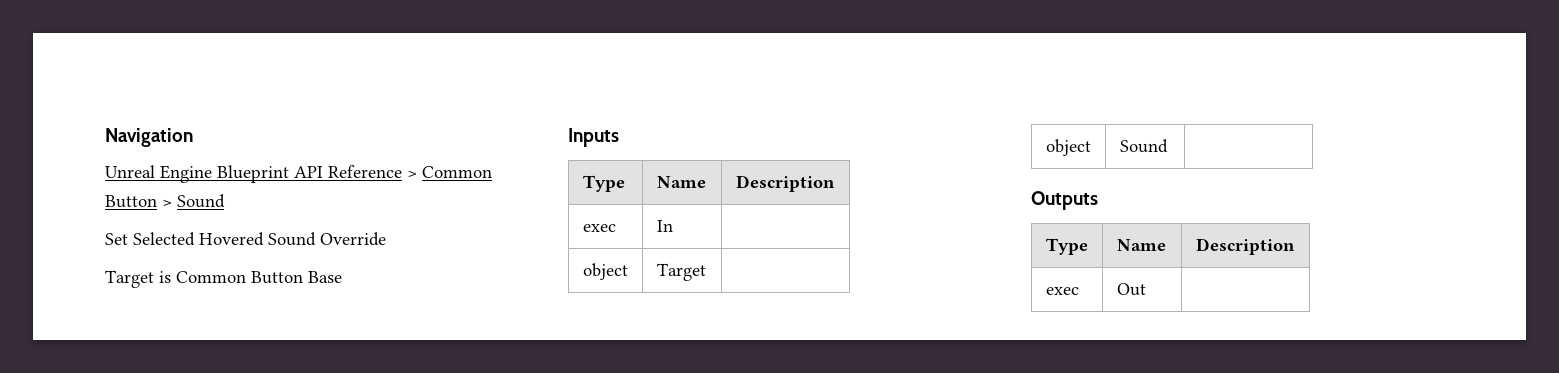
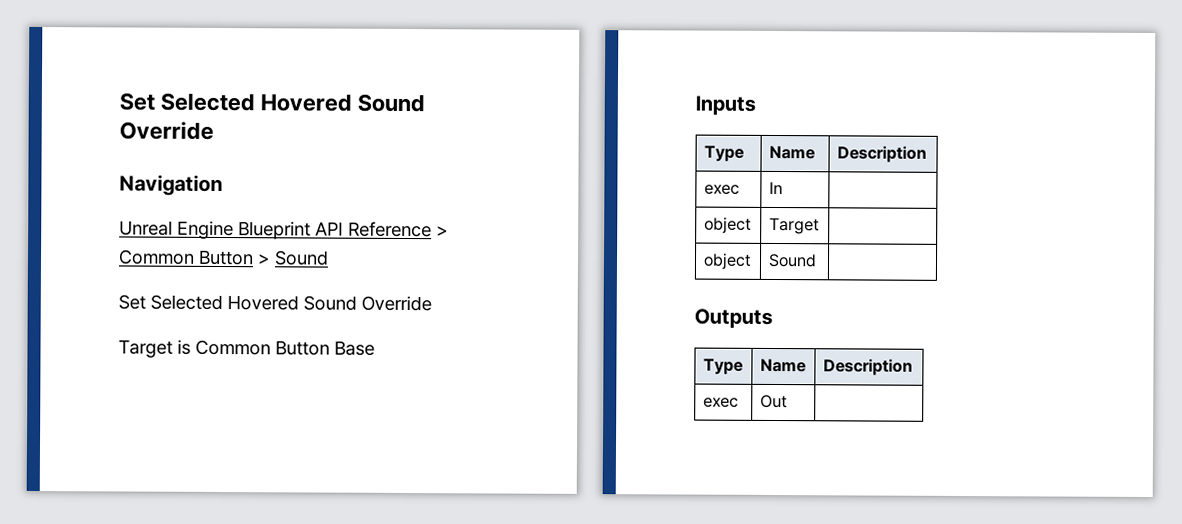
(105, 137) none -> [119,92,426,113] [119,121,214,140] Set Selected Hovered Sound Override //

